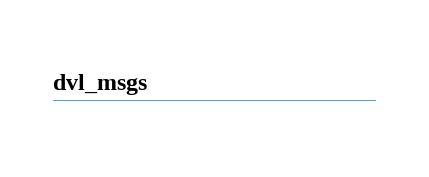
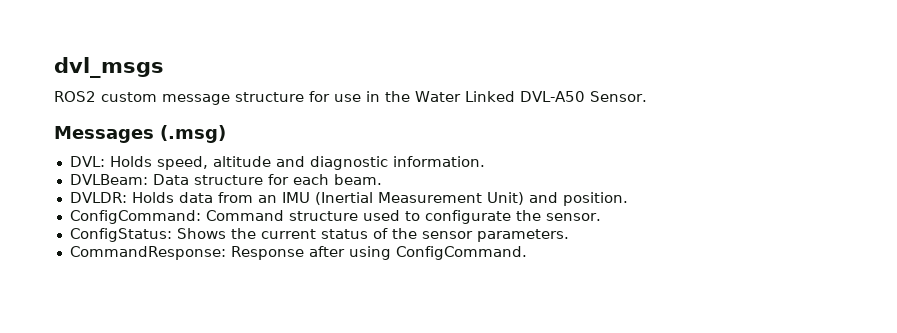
(147, 84) none -> [54,91,647,105] [54,125,226,143] [69,156,485,170] [69,174,382,185] [69,192,628,206] [69,210,601,224] [69,228,569,242] [69,246,527,260] // ROS2 custom message structure for use in the Water Linked DVL-A50 Sensor. // Messages (.msg) // DVL: Holds speed, altitude and diagnostic information. // DVLBeam: Data structure for each beam. // DVLDR: Holds data from an IMU (Inertial Measurement Unit) and position. // ConfigCommand: Command structure used to configurate the sensor. // ConfigStatus: Shows the current status of the sensor parameters. // CommandResponse: Response after using ConfigCommand.

